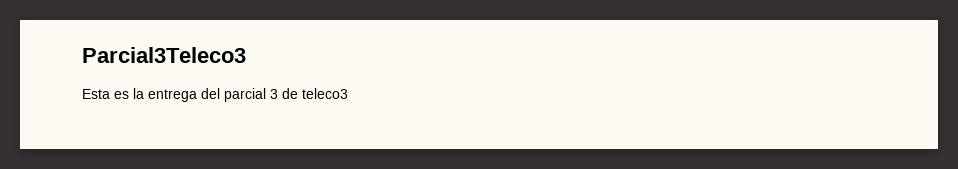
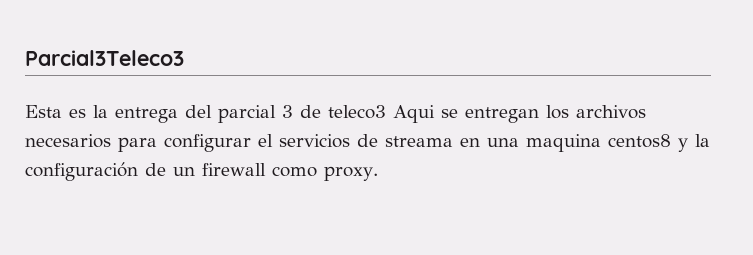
(348, 93) none -> [393,105,646,123] [25,134,710,152] [25,162,378,181] Aqui se entregan los archivos necesarios para configurar el servicios de streama en una maquina centos8 y la configuración de un firewall como proxy.

